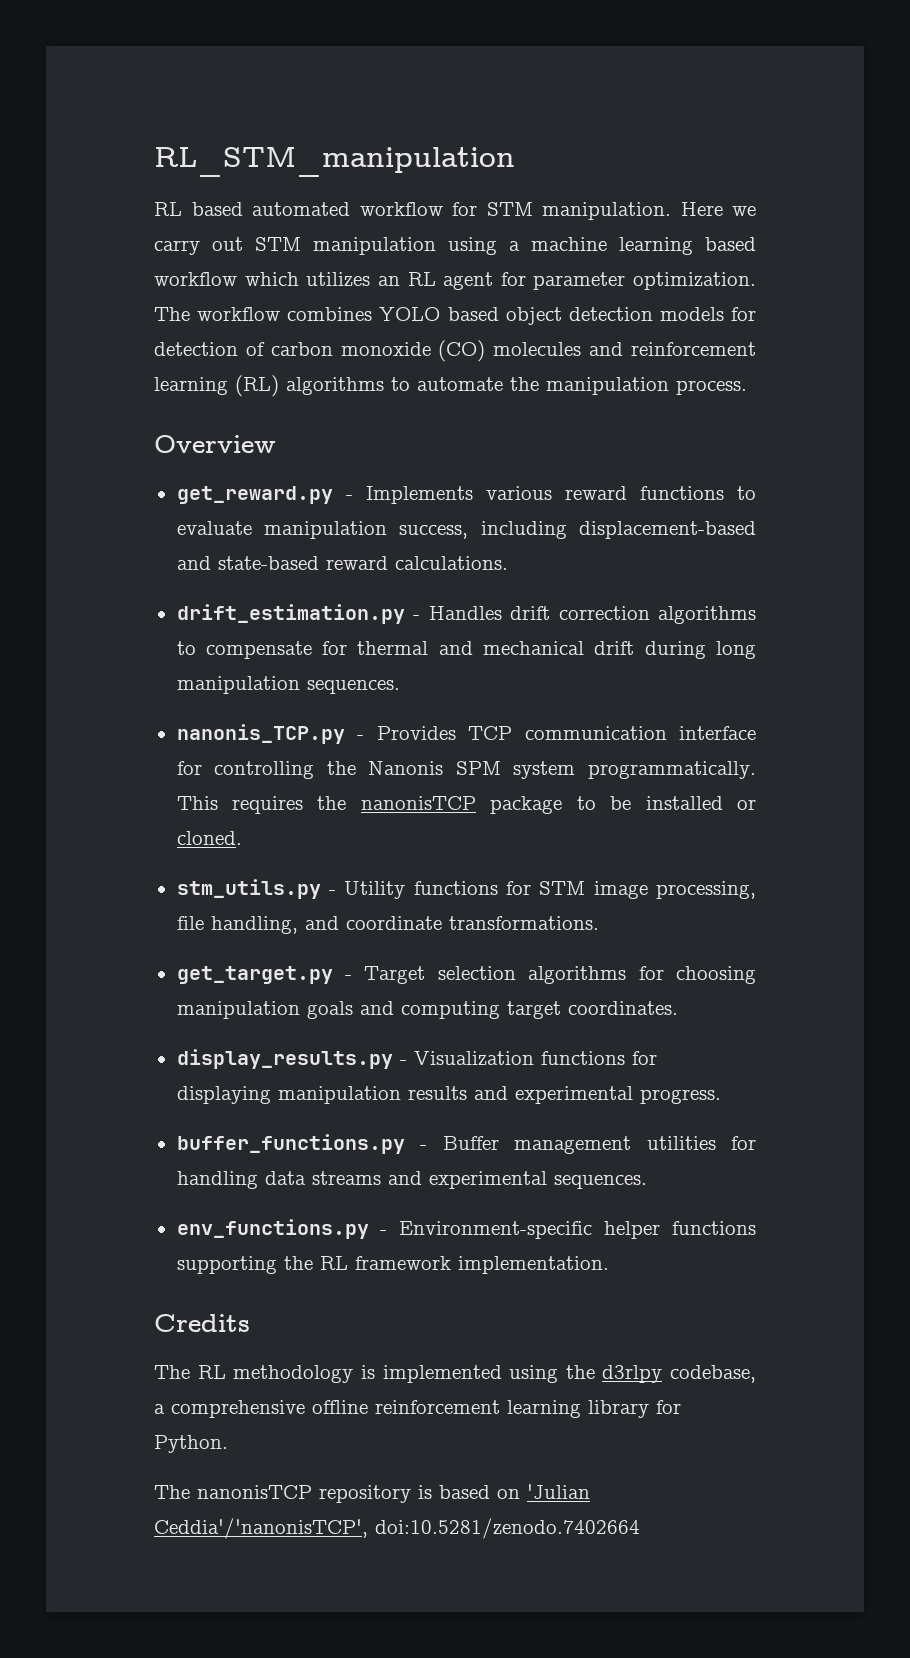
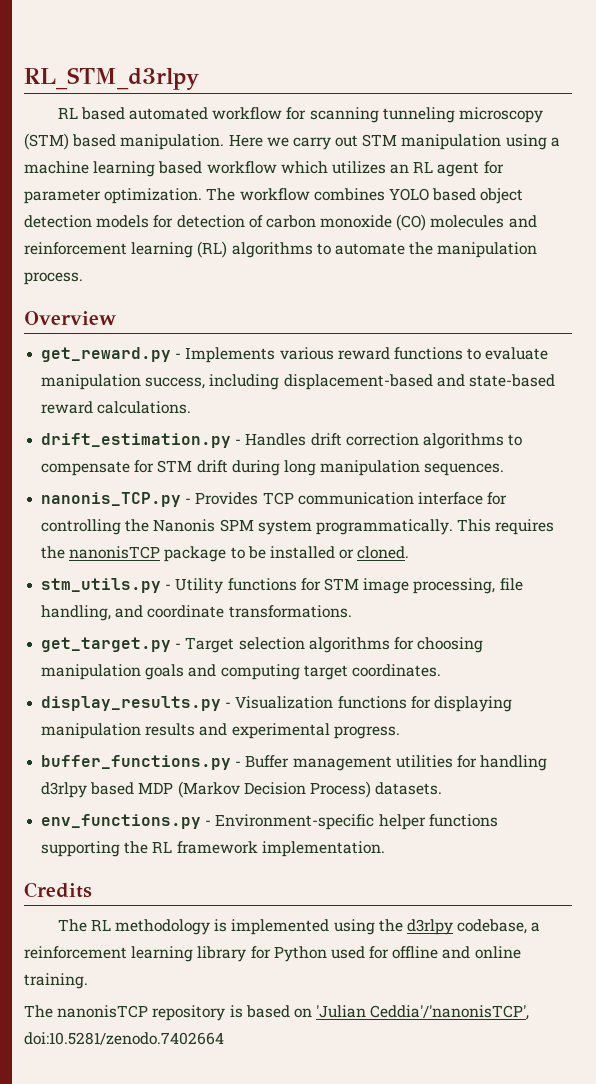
[154,147,515,177] RL_STM_manipulation -> [24,67,199,90] RL_STM_d3rlpy
[486,202,533,216] STM -> [309,107,543,123] [24,133,117,150] scanning tunneling microscopy (STM) based
[357,641,585,655] thermal and mechanical -> [157,460,193,473] STM
[264,1171,647,1189] data streams and experimental sequences. -> [41,781,443,798] d3rlpy based MDP (Markov Decision Process) datasets.
[171,1400,368,1418] comprehensive offline -> (541, 927) none
[154,1435,228,1453] Python. -> [273,946,521,962] [24,973,88,989] Python used for offline and online training.

